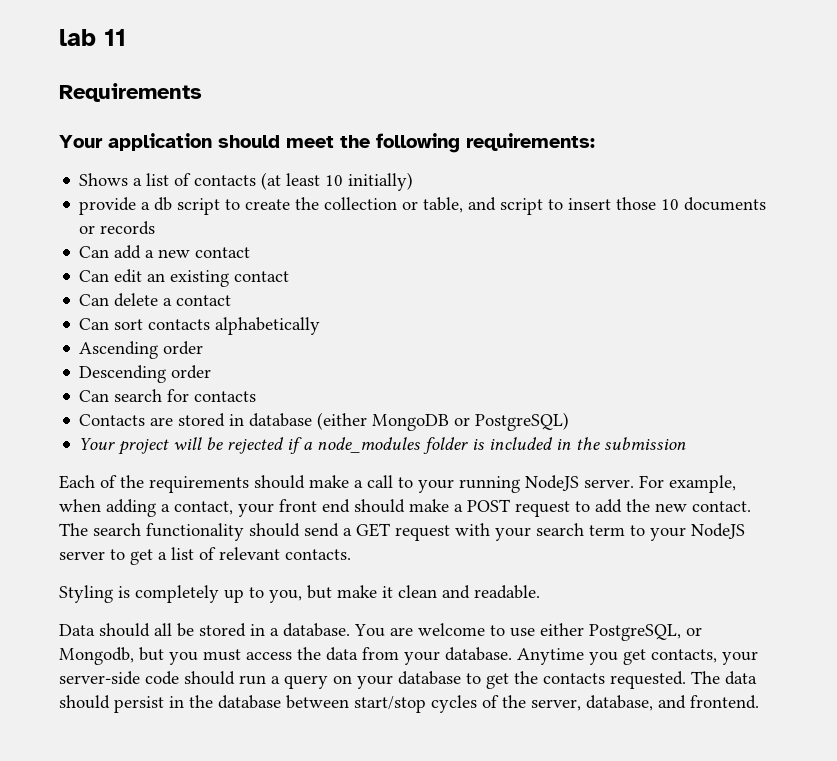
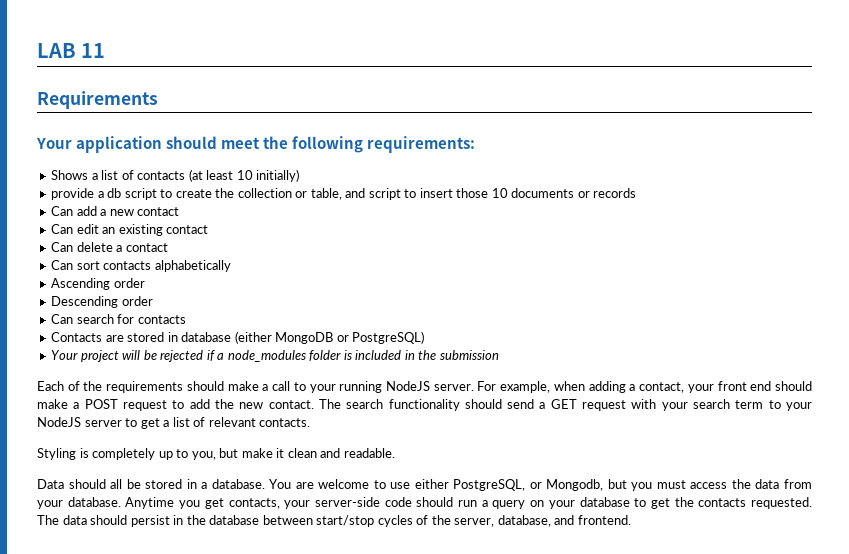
[59,29,96,46] lab -> [37,43,76,58] LAB

